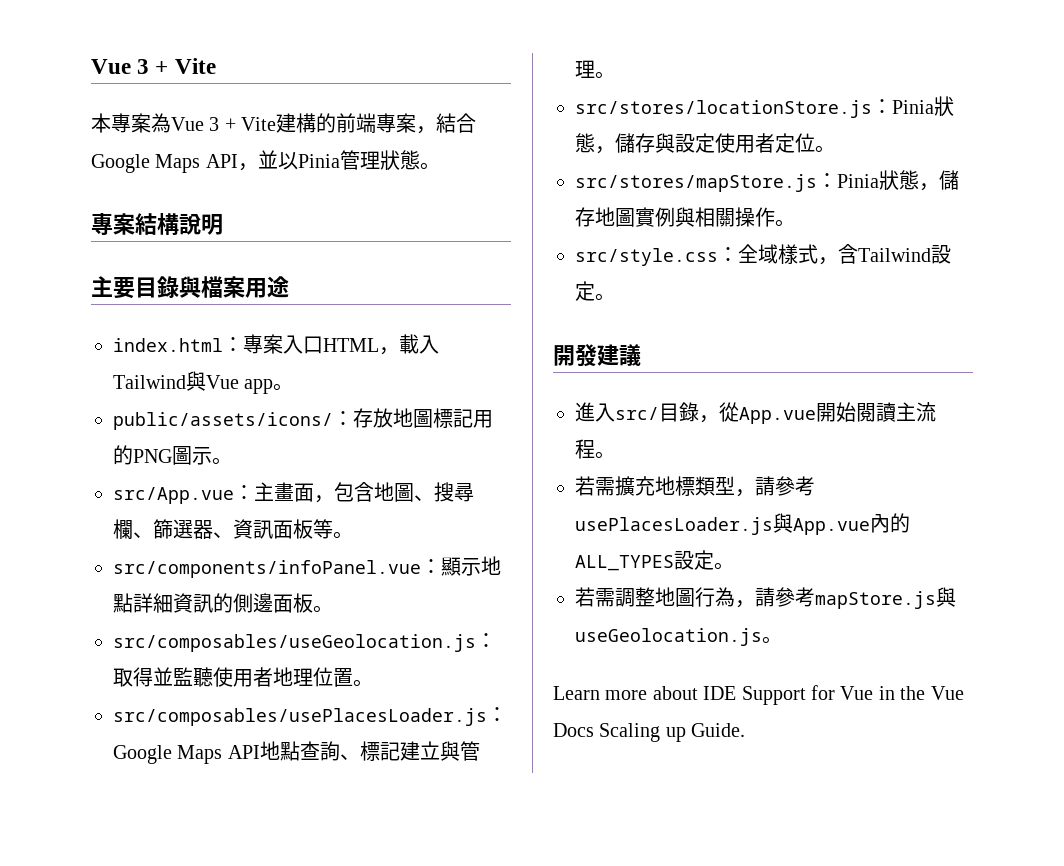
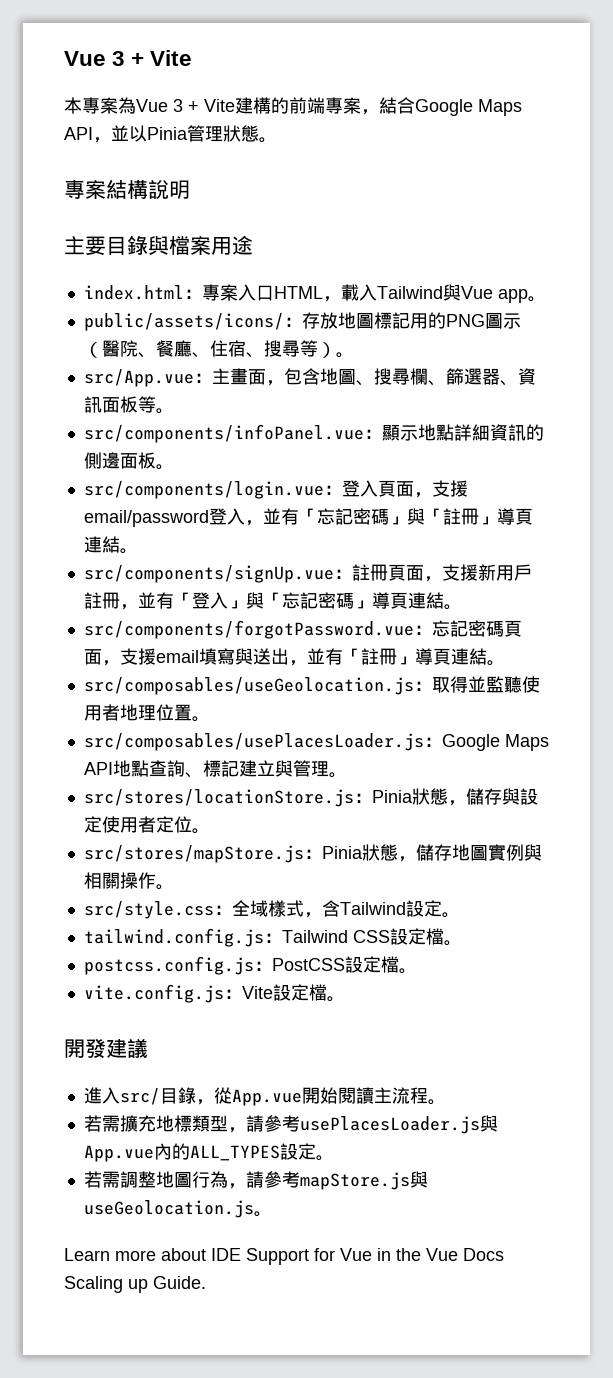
(212, 456) none -> [83,340,336,358] （醫院、餐廳、住宿、搜尋等）
(333, 609) none -> [83,480,468,499] [83,508,533,527] [83,536,138,554] [83,564,532,583] [83,592,462,610] [83,620,522,639] [83,648,505,666] // src/components/login.vue：登入頁面，支援email/password登入，並有「忘記密碼」與「註冊」導頁連結。 // src/components/signUp.vue：註冊頁面，支援新用戶註冊，並有「登入」與「忘記密碼」導頁連結。 // src/components/forgotPassword.vue：忘記密碼頁面，支援email填寫與送出，並有「註冊」導頁連結。
(615, 297) none -> [83,928,462,947] [83,956,417,975] [83,984,345,1003] // tailwind.config.js：Tailwind CSS設定檔。 // postcss.config.js：PostCSS設定檔。 // vite.config.js：Vite設定檔。

